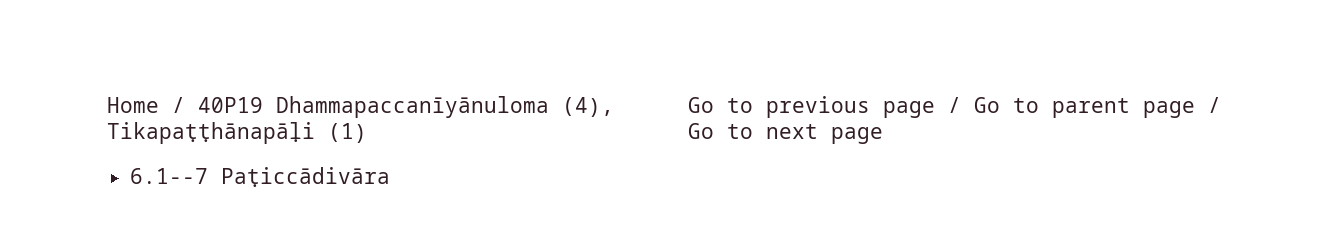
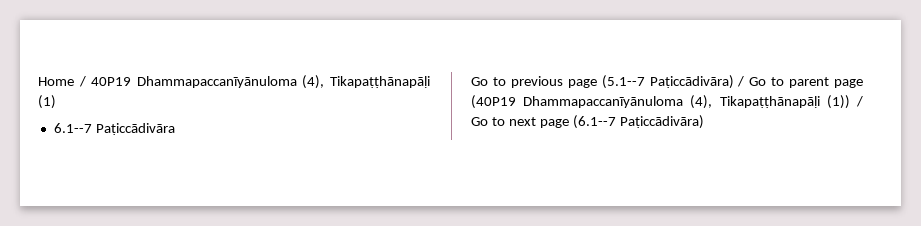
(935, 109) none -> [601,75,734,89] (5.1--7 Paṭiccādivāra)
(1195, 109) none -> [471,95,850,109] (40P19 Dhammapaccanīyānuloma (4), Tikapaṭṭhānapāḷi (1))
(883, 135) none -> [572,115,704,129] (6.1--7 Paṭiccādivāra)

